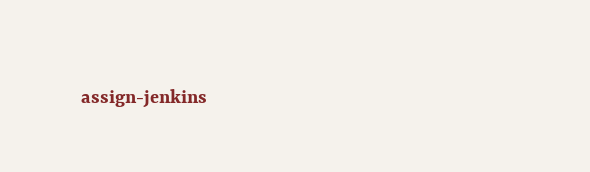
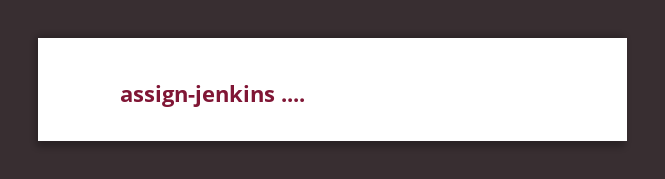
(207, 98) none -> [281,98,305,102] ....

